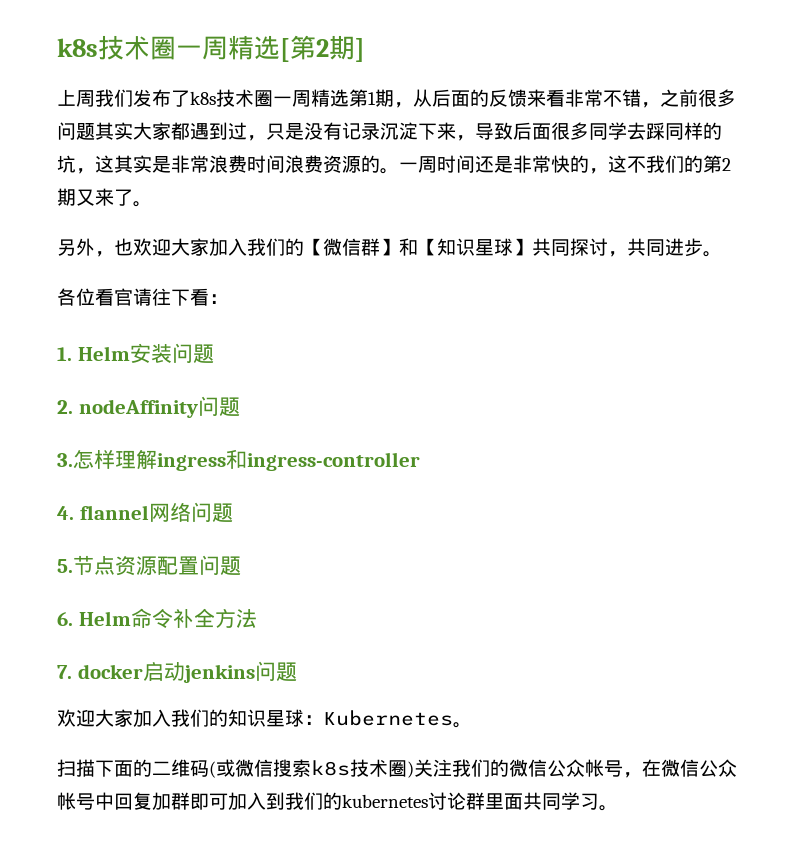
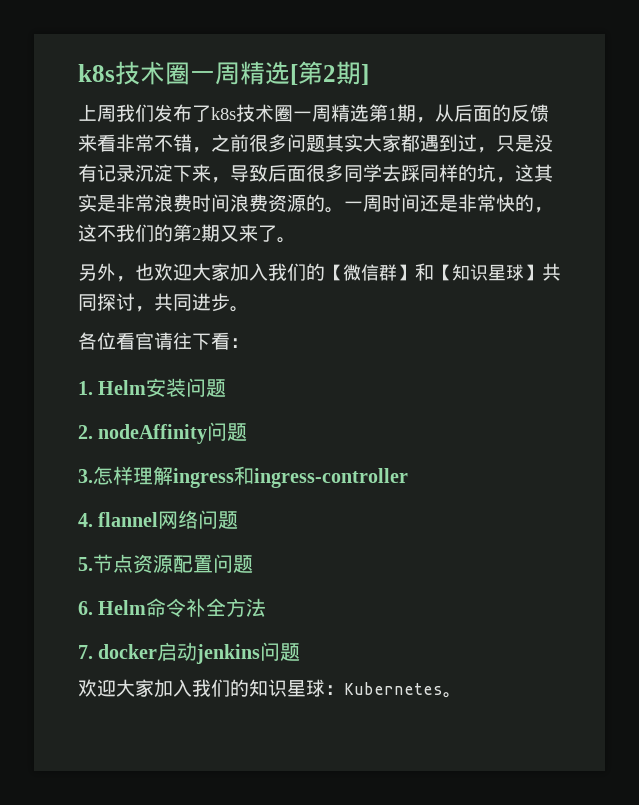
[57,759,737,778] [57,792,618,811] // 扫描下面的二维码(或微信搜索k8s技术圈)关注我们的微信公众帐号，在微信公众帐号中回复加群即可加入到我们的kubernetes讨论群里面共同学习。 -> (462, 695) none

